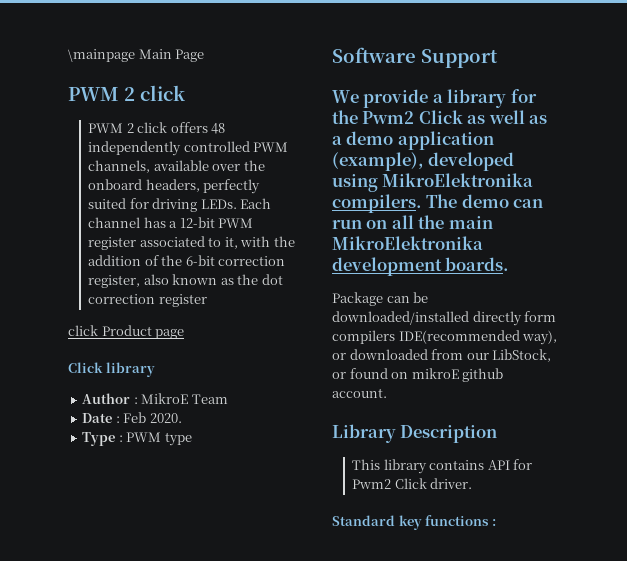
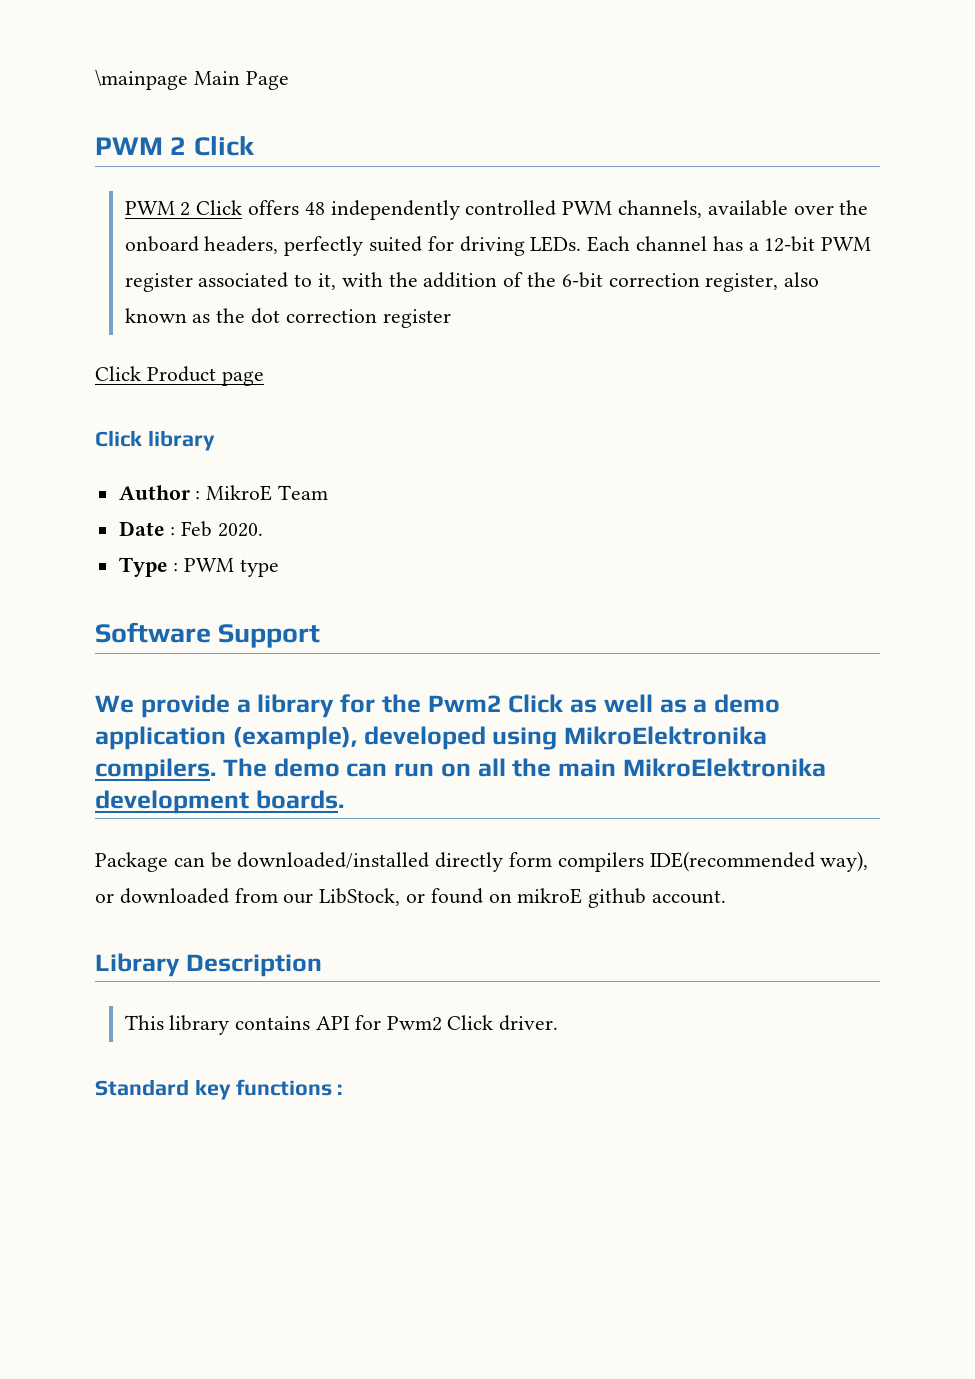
[140,85,185,101] [88,122,168,133] click // PWM 2 click -> [193,136,254,156] [124,200,243,216] Click // PWM 2 Click
[68,325,98,336] click -> [95,366,141,381] Click

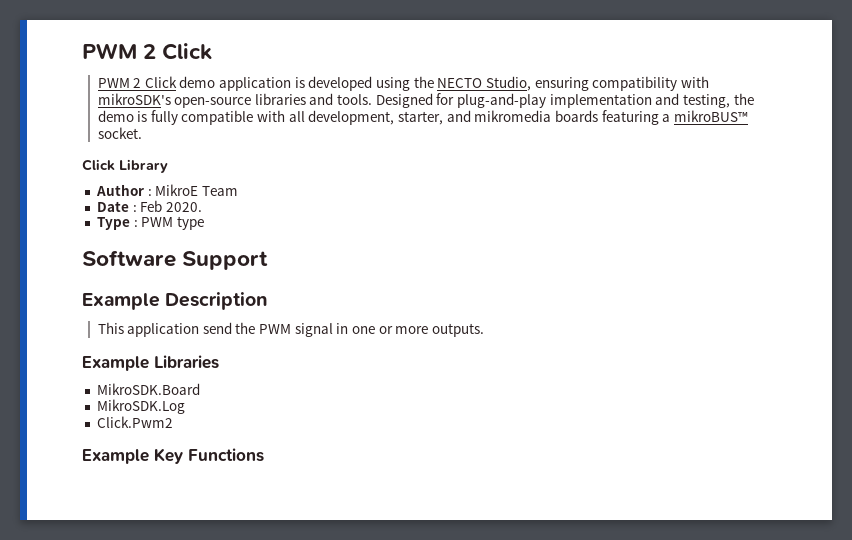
[95,69,289,90] \mainpage Main Page // -> (82, 51) none
[247,200,869,220] [124,236,872,256] [124,272,820,292] [124,308,451,328] [95,366,264,386] [95,430,215,451] offers 48 independently controlled PWM channels, available over the onboard headers, perfectly suited for driving LEDs. Each channel has a 12-bit PWM register associated to it, with the addition of the 6-bit correction register, also known as the dot correction register // Click Product page // Click library -> [179,76,709,91] [97,93,754,108] [97,110,748,125] [97,127,142,139] [82,159,168,173] demo application is developed using the NECTO Studio, ensuring compatibility with mikroSDK's open-source libraries and tools. Designed for plug-and-play implementation and testing, the demo is fully compatible with all development, starter, and mikromedia boards featuring a mikroBUS™ socket. // Click Library
[95,694,780,718] [95,726,767,750] [95,758,826,782] [95,790,344,814] [95,851,869,872] [95,888,727,908] [95,953,322,977] [124,1015,559,1035] [95,1079,344,1100] We provide a library for the Pwm2 Click as well as a demo application (example), developed using MikroElektronika compilers. The demo can run on all the main MikroElektronika development boards. // Package can be downloaded/installed directly form compilers IDE(recommended way), or downloaded from our LibStock, or found on mikroE github account. // Library Description // This library contains API for Pwm2 Click driver. // Standard key functions : -> [82,292,269,310] [97,322,484,337] [82,355,219,371] [96,383,200,395] [96,399,185,414] [96,416,173,428] [82,448,264,464] Example Description // This application send the PWM signal in one or more outputs. // Example Libraries // MikroSDK.Board // MikroSDK.Log // Click.Pwm2 // Example Key Functions

